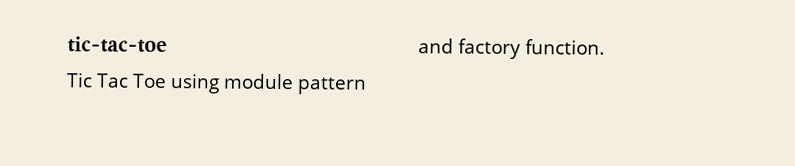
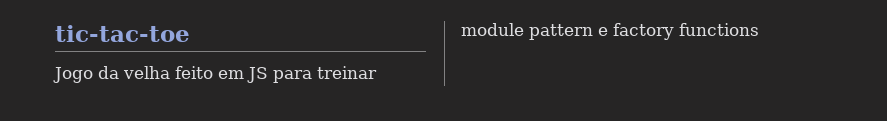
[66,72,367,95] [418,38,605,60] Tic Tac Toe using module pattern and factory function. -> [53,66,377,83] [461,23,759,40] Jogo da velha feito em JS para treinar module pattern e factory functions

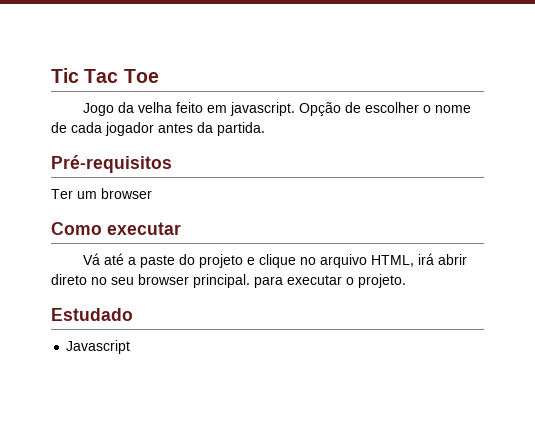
[55,25,190,42] tic-tac-toe -> [51,68,159,83] Tic Tac Toe
[247,66,377,83] [461,23,759,40] JS para treinar module pattern e factory functions -> [229,102,471,116] [51,122,265,136] [51,155,172,173] [51,188,152,199] [51,222,181,235] [82,253,467,268] [51,274,406,288] [51,308,133,321] [66,340,131,354] javascript. Opção de escolher o nome de cada jogador antes da partida. // Pré-requisitos // Ter um browser // Como executar // Vá até a paste do projeto e clique no arquivo HTML, irá abrir direto no seu browser principal. para executar o projeto. // Estudado // Javascript

